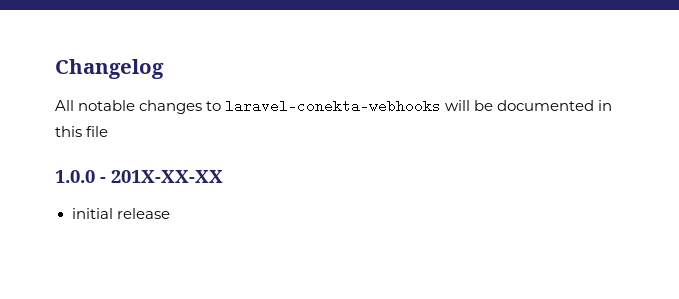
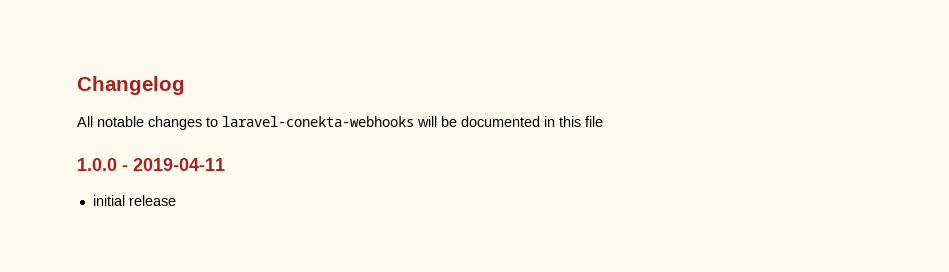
[111,170,223,183] 201X-XX-XX -> [133,158,225,171] 2019-04-11

